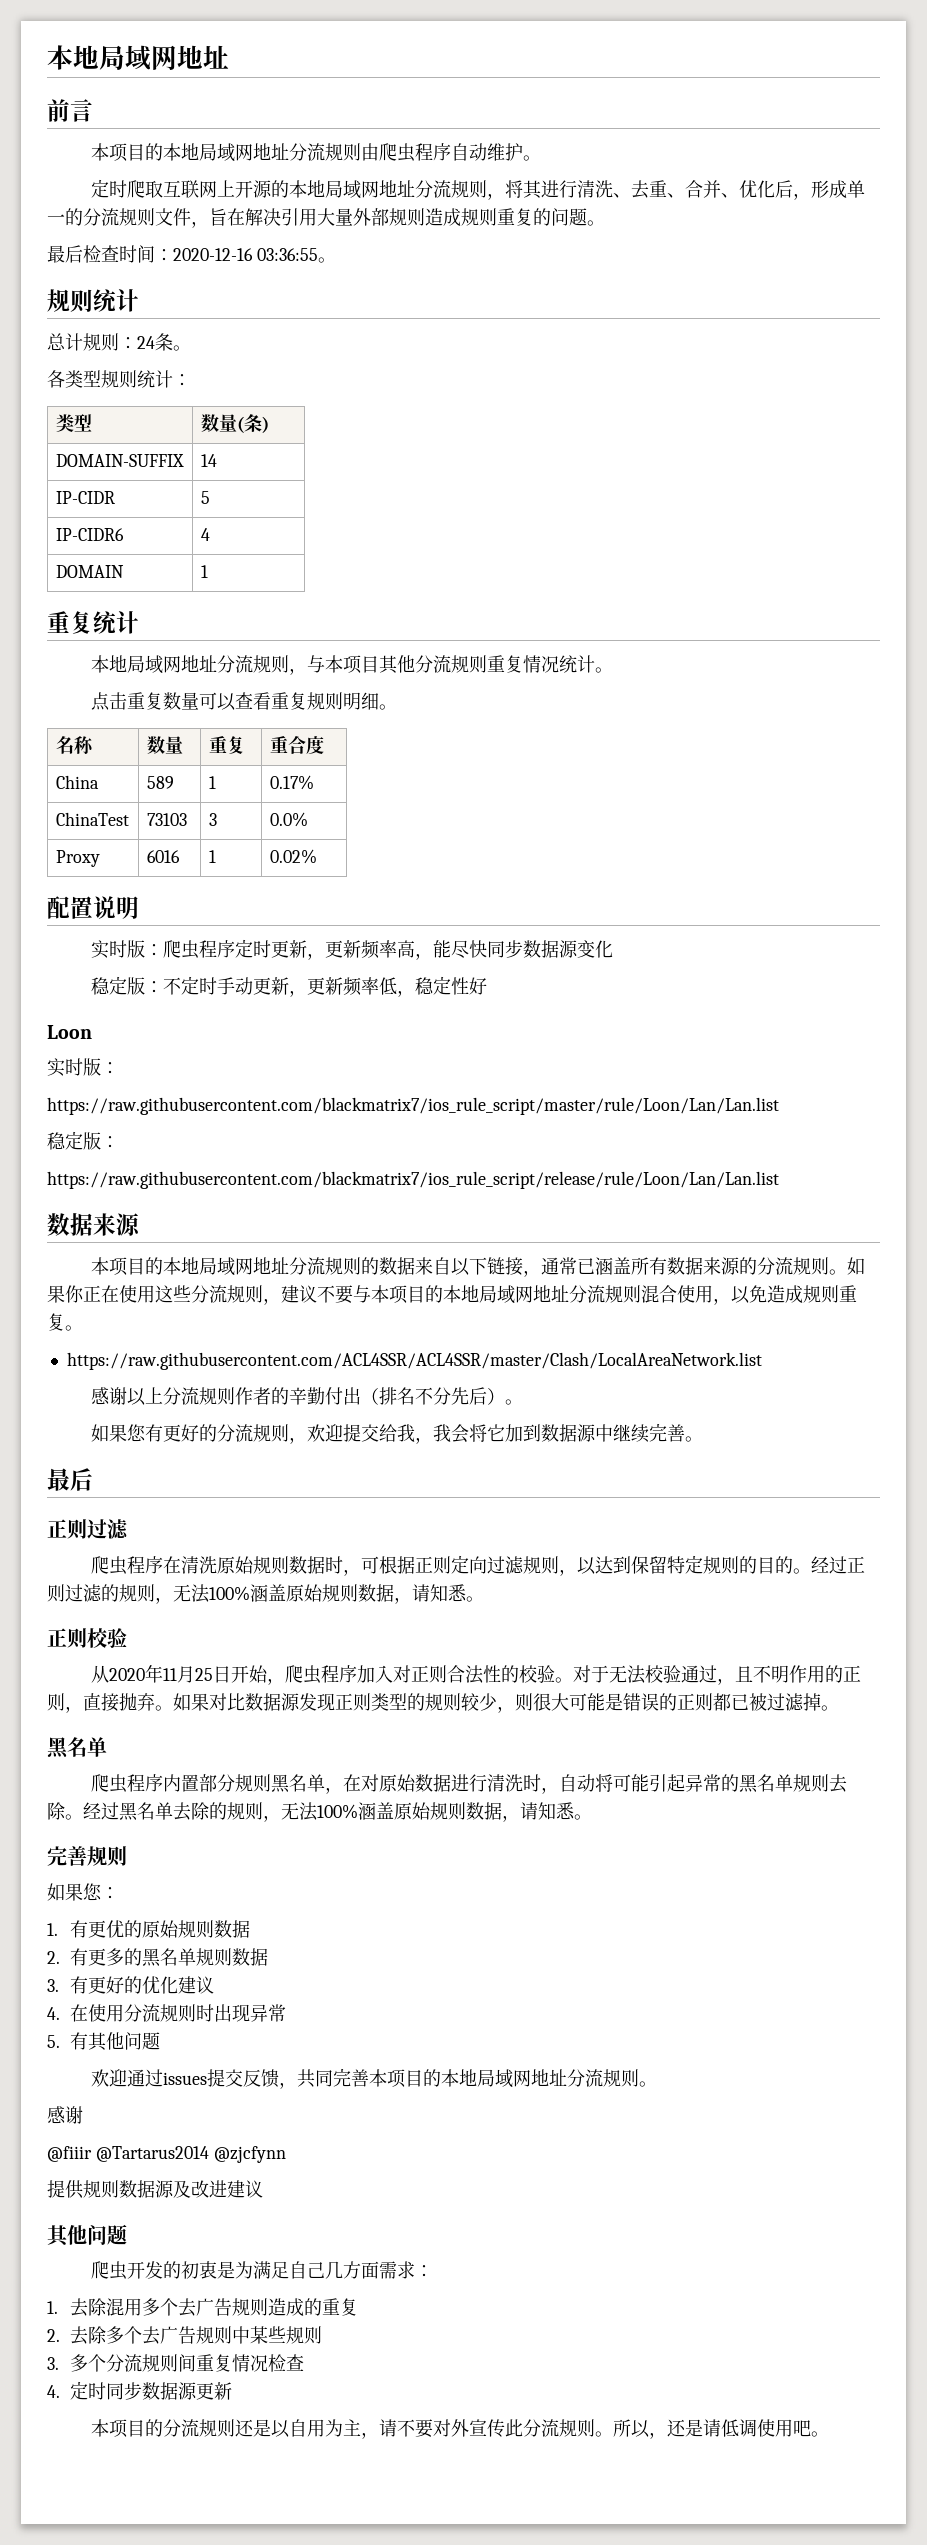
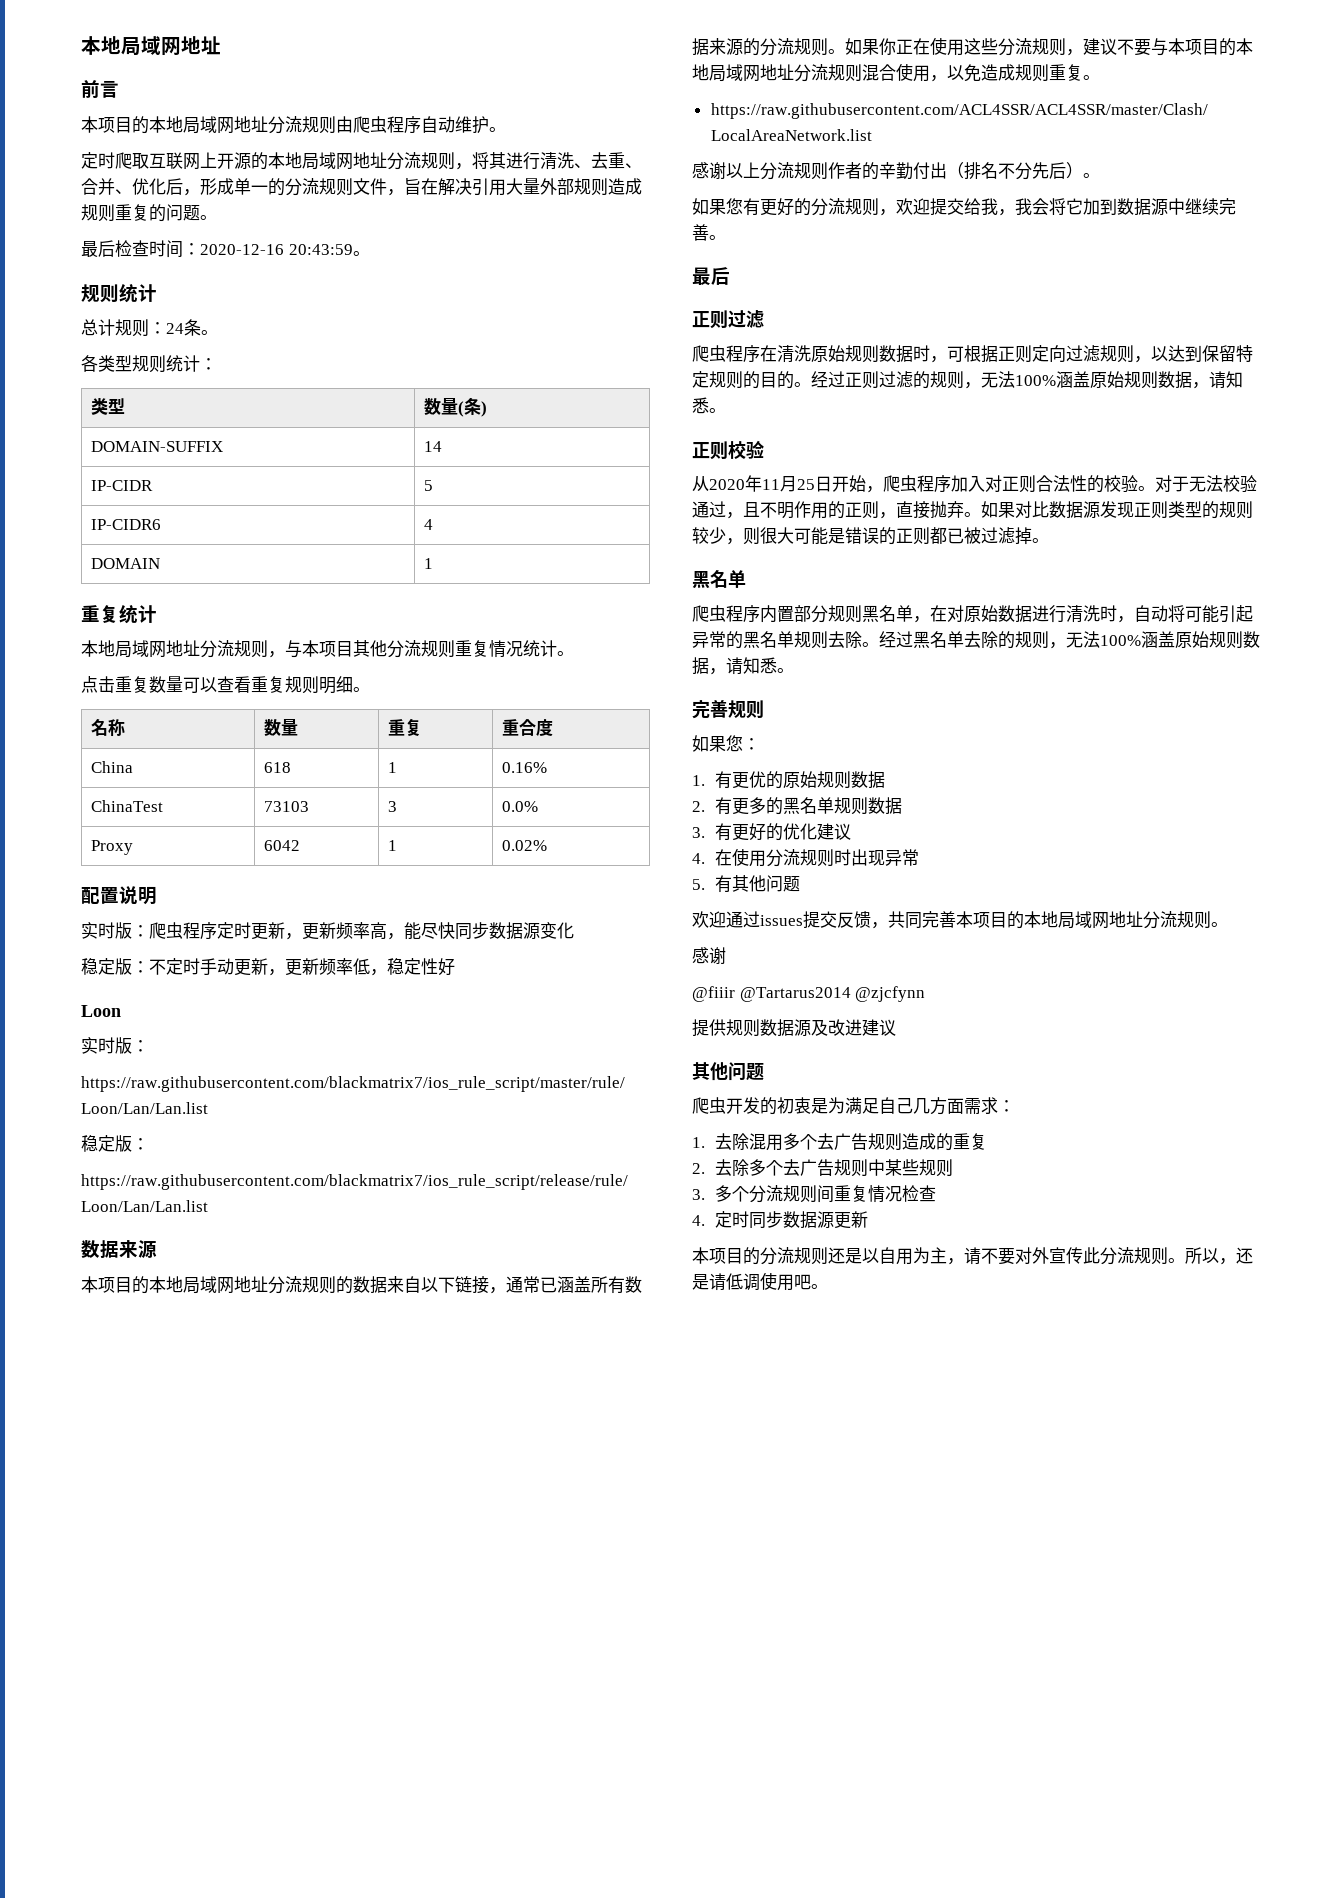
[256,248,318,261] 03:36:55 -> [288,244,353,255] 20:43:59
[146,776,174,789] [208,776,216,789] [269,775,314,790] 589 | 1 | 0.17% -> [263,762,291,773] [387,762,397,773] [501,762,547,773] 618 | 1 | 0.16%
[146,850,180,863] 6016 -> [263,840,300,851] 6042

